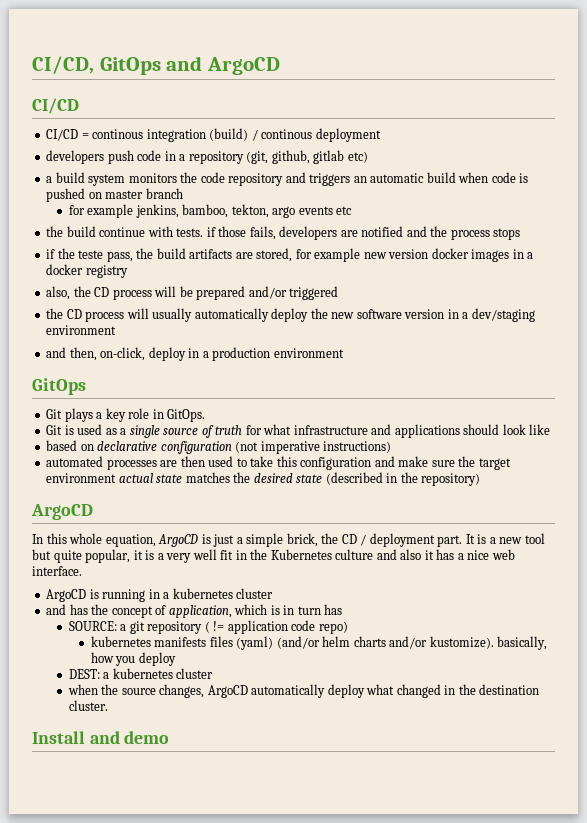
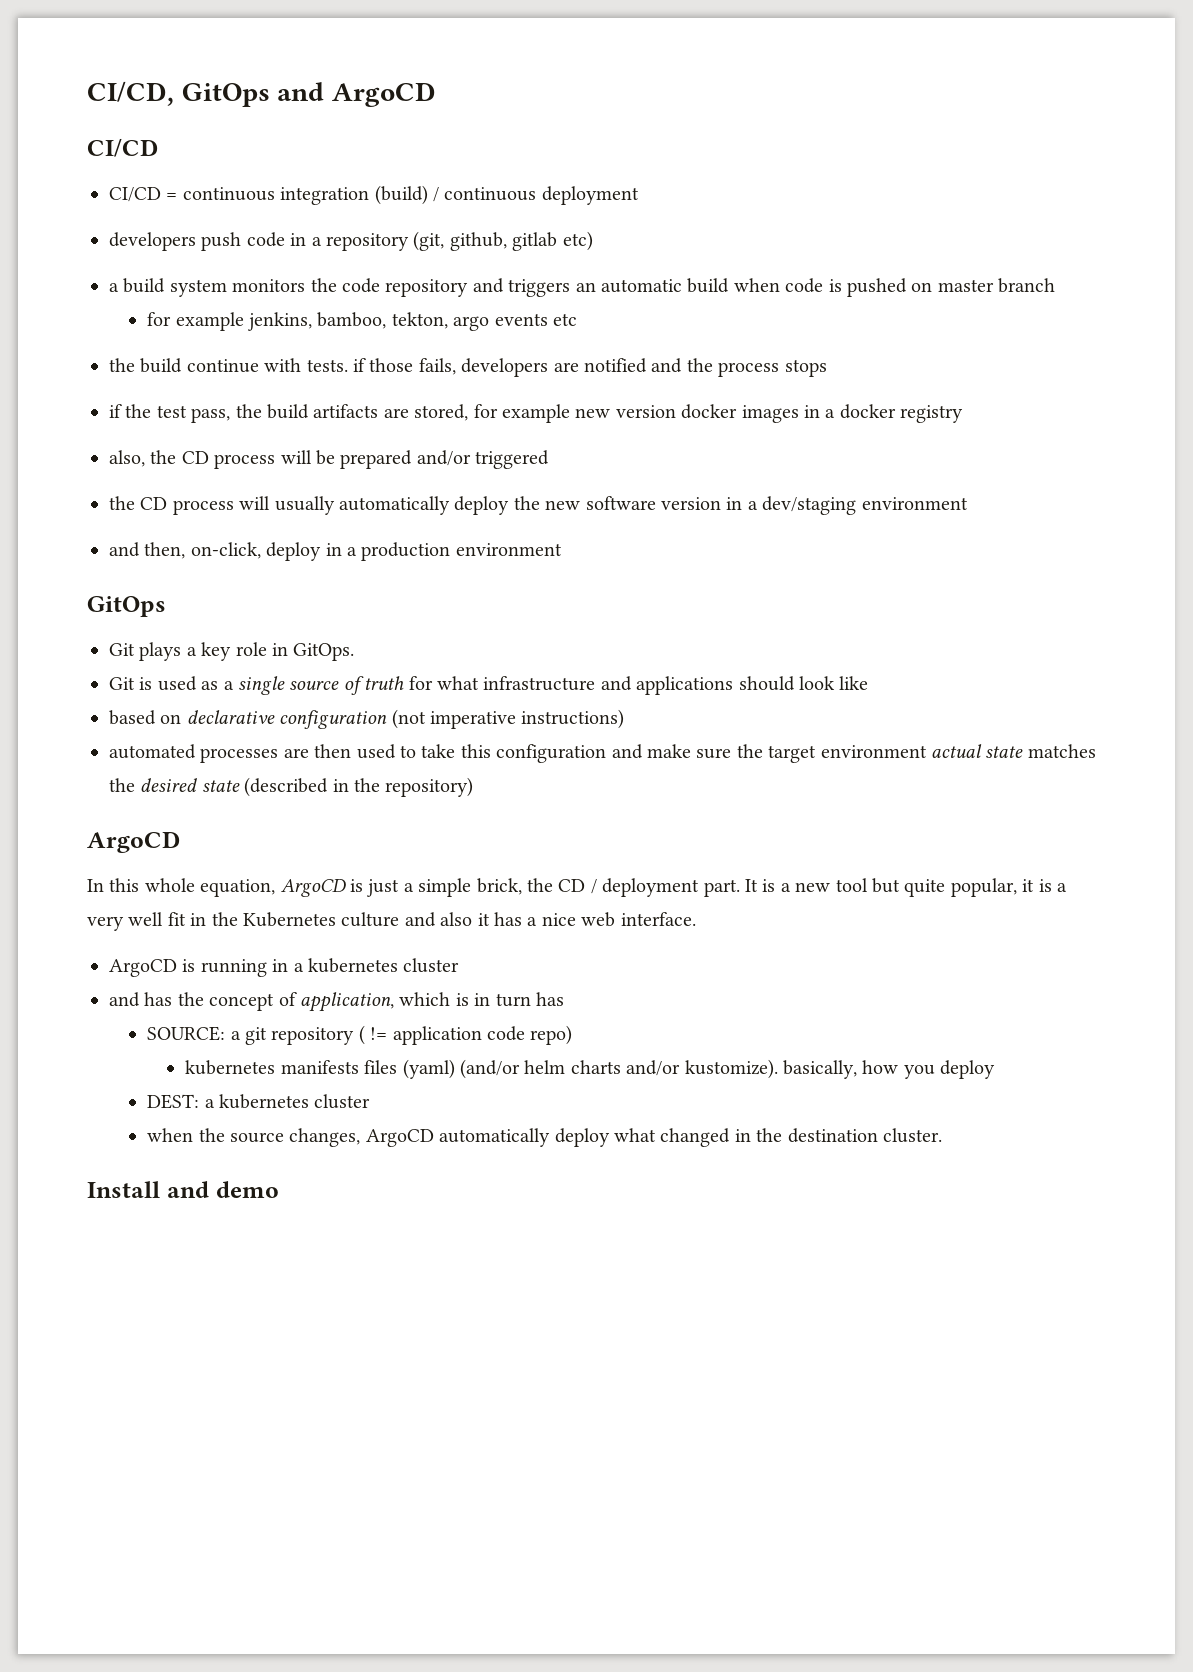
[92,129,144,139] continous -> [182,187,275,201] continuous
[261,129,313,139] continous -> [444,187,537,201] continuous
[78,250,104,259] teste -> [156,405,187,418] test

